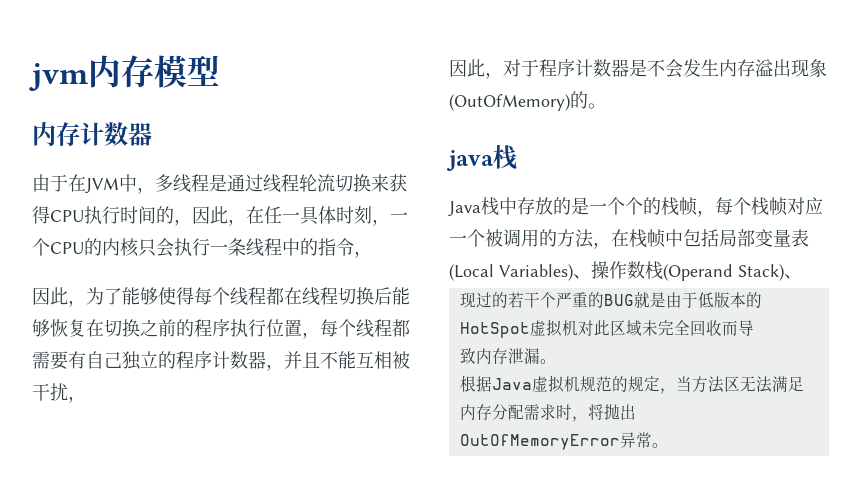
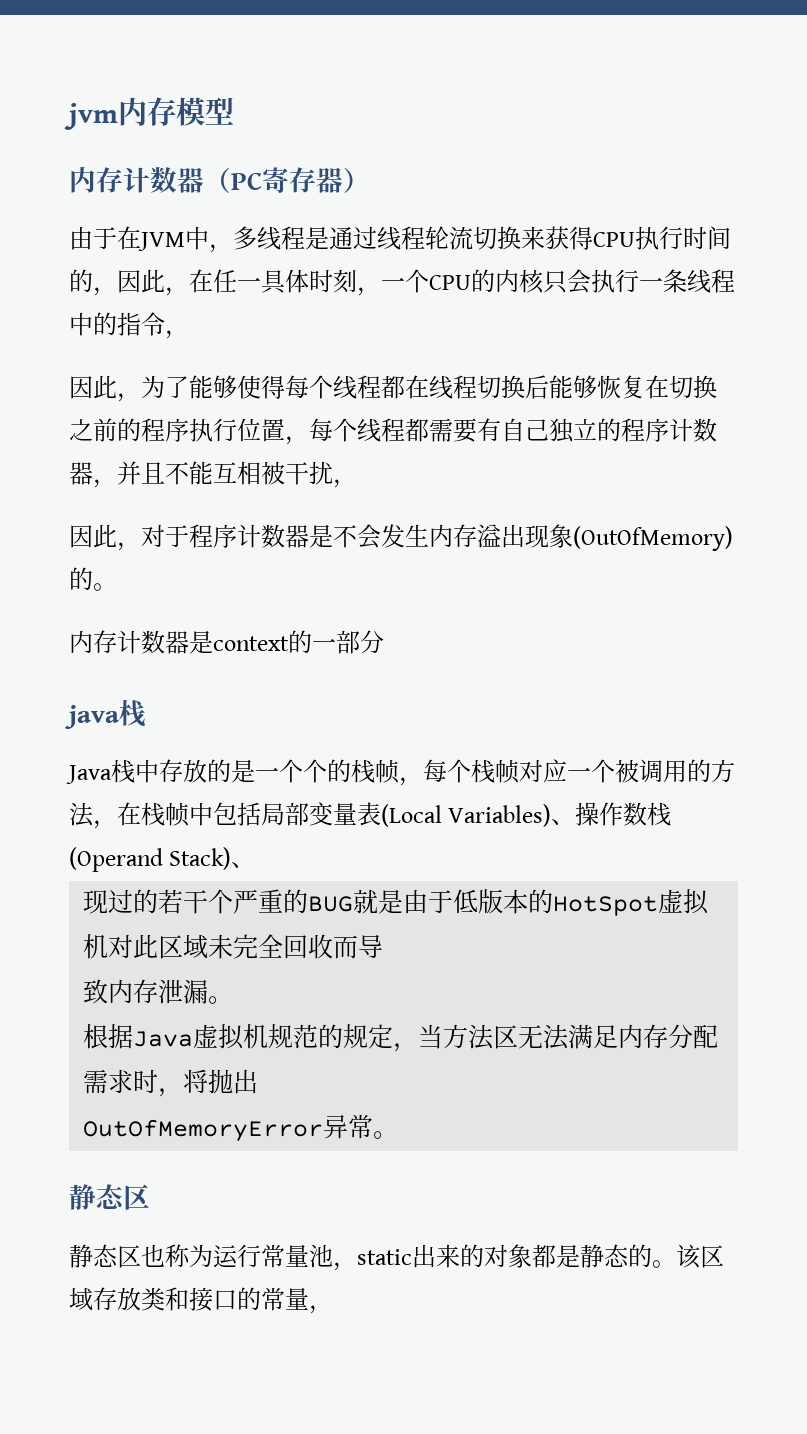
(152, 134) none -> [204,167,370,193] （PC寄存器）
(606, 106) none -> [69,630,384,654] // 内存计数器是context的一部分
(668, 445) none -> [69,1184,150,1210] [69,1244,724,1271] [69,1287,333,1314] // 静态区 // 静态区也称为运行常量池，static出来的对象都是静态的。该区域存放类和接口的常量，

